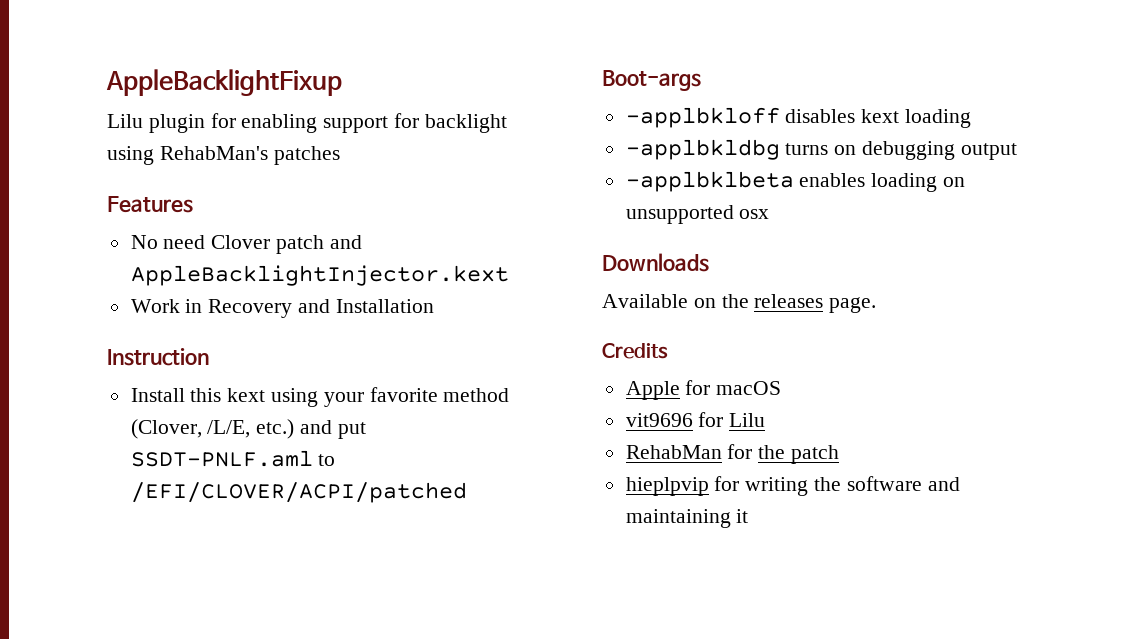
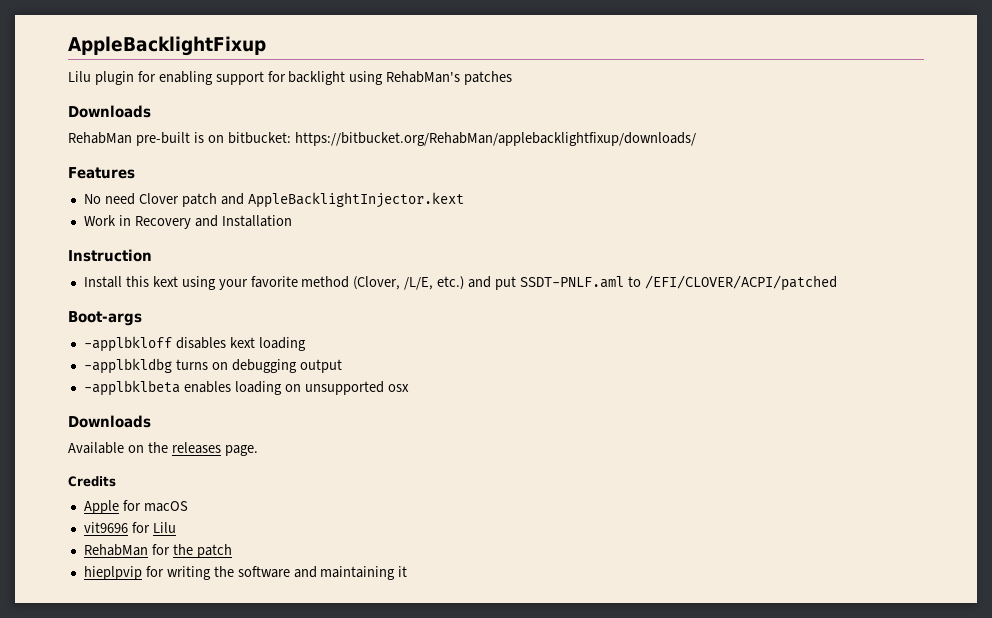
(340, 155) none -> [68,105,151,118] [68,132,696,146] // Downloads // RehabMan pre-built is on bitbucket: https://bitbucket.org/RehabMan/applebacklightfixup/downloads/

